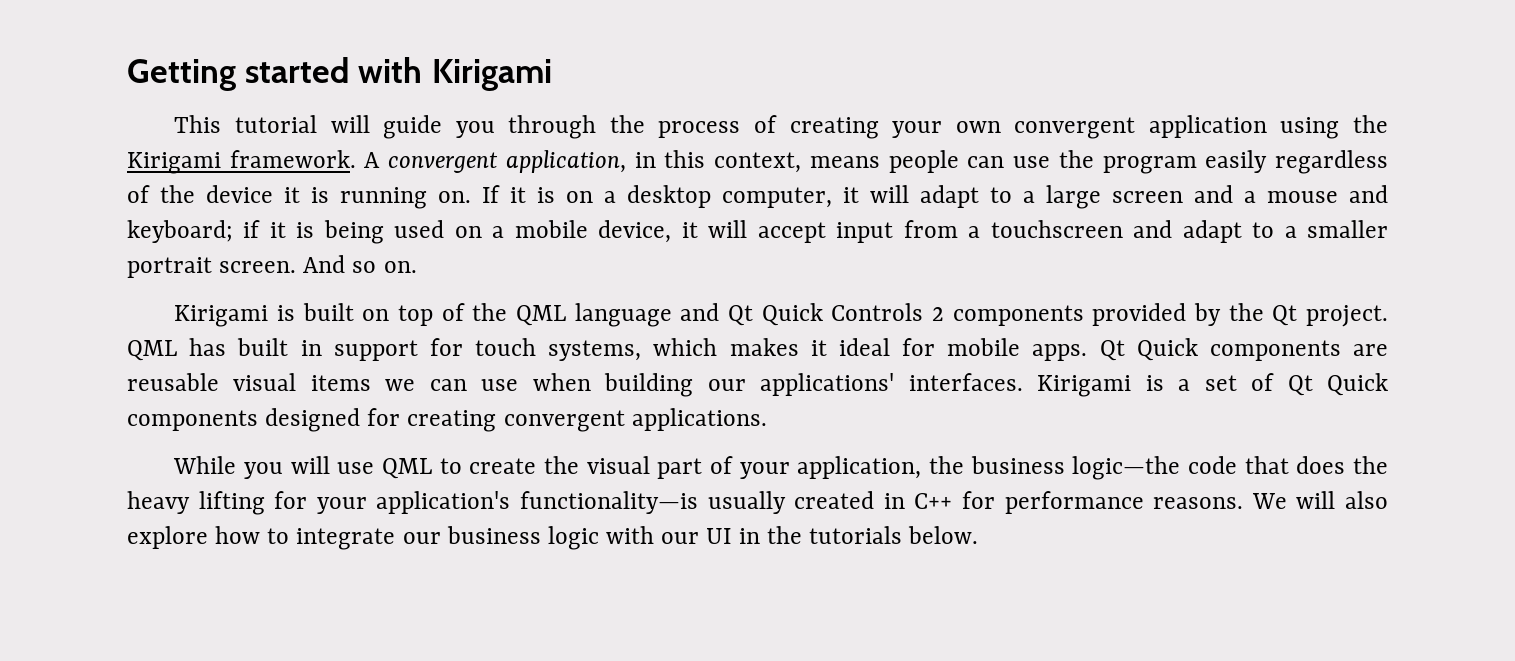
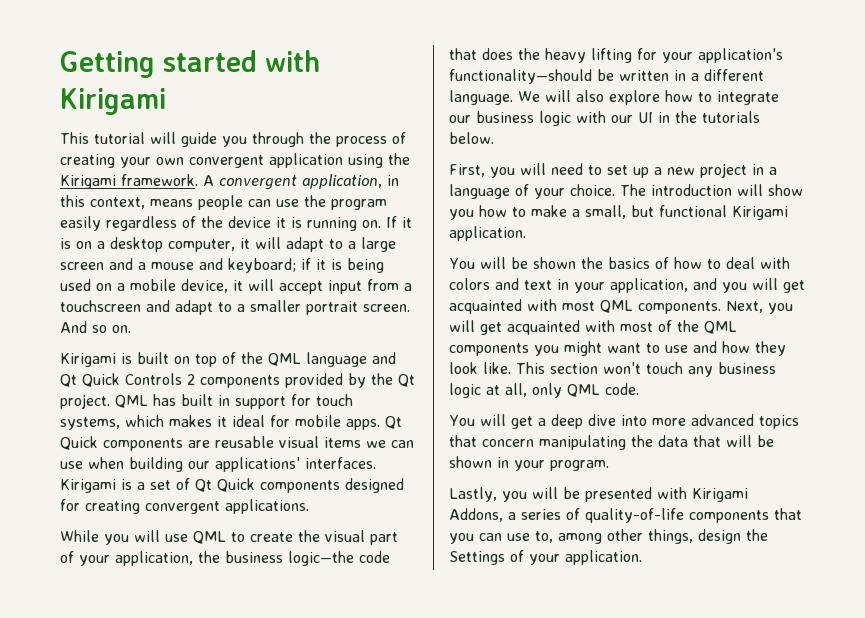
[520,491,1244,514] functionality—is usually created in C++ for performance reasons. -> [449,69,764,84] [449,90,513,105] functionality—should be written in a different language.
(979, 535) none -> [449,163,777,178] [449,184,803,199] [449,205,788,220] [449,226,526,241] [449,257,790,269] [449,278,805,293] [449,299,793,314] [449,320,737,335] [449,341,786,356] [449,362,776,377] [449,383,639,398] [449,414,799,429] [449,435,774,450] [449,456,609,471] [449,487,748,502] [449,508,802,523] [449,529,768,544] [449,550,642,565] // First, you will need to set up a new project in a language of your choice. The introduction will show you how to make a small, but functional Kirigami application. // You will be shown the basics of how to deal with colors and text in your application, and you will get acquainted with most QML components. Next, you will get acquainted with most of the QML components you might want to use and how they look like. This section won't touch any business logic at all, only QML code. // You will get a deep dive into more advanced topics that concern manipulating the data that will be shown in your program. // Lastly, you will be presented with Kirigami Addons, a series of quality-of-life components that you can use to, among other things, design the Settings of your application.

